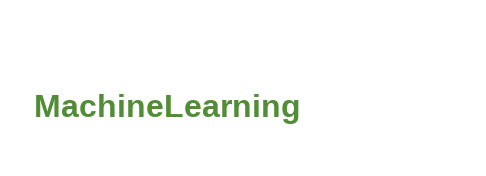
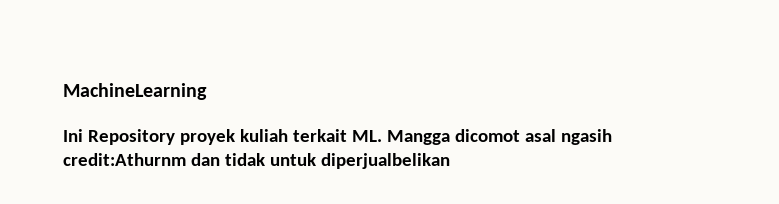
(301, 109) none -> [63,129,612,145] [63,153,450,169] // Ini Repository proyek kuliah terkait ML. Mangga dicomot asal ngasih credit:Athurnm dan tidak untuk diperjualbelikan

